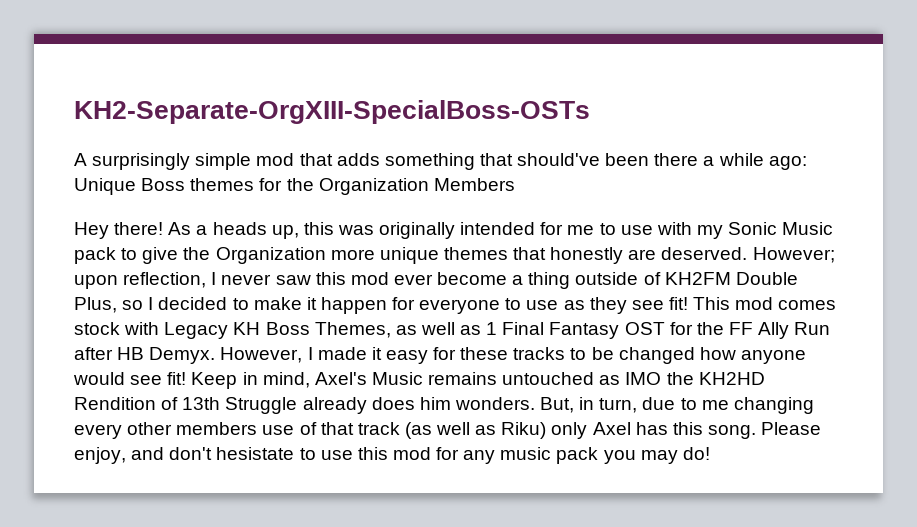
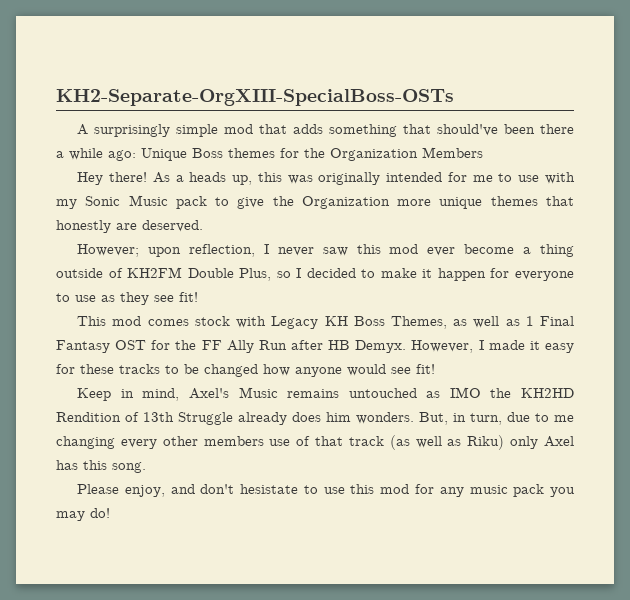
(748, 253) none -> (203, 226) //
(688, 303) none -> (198, 297) //
(187, 378) none -> (435, 369) //
(756, 432) none -> (146, 467) //

